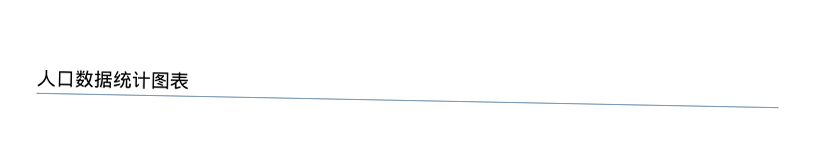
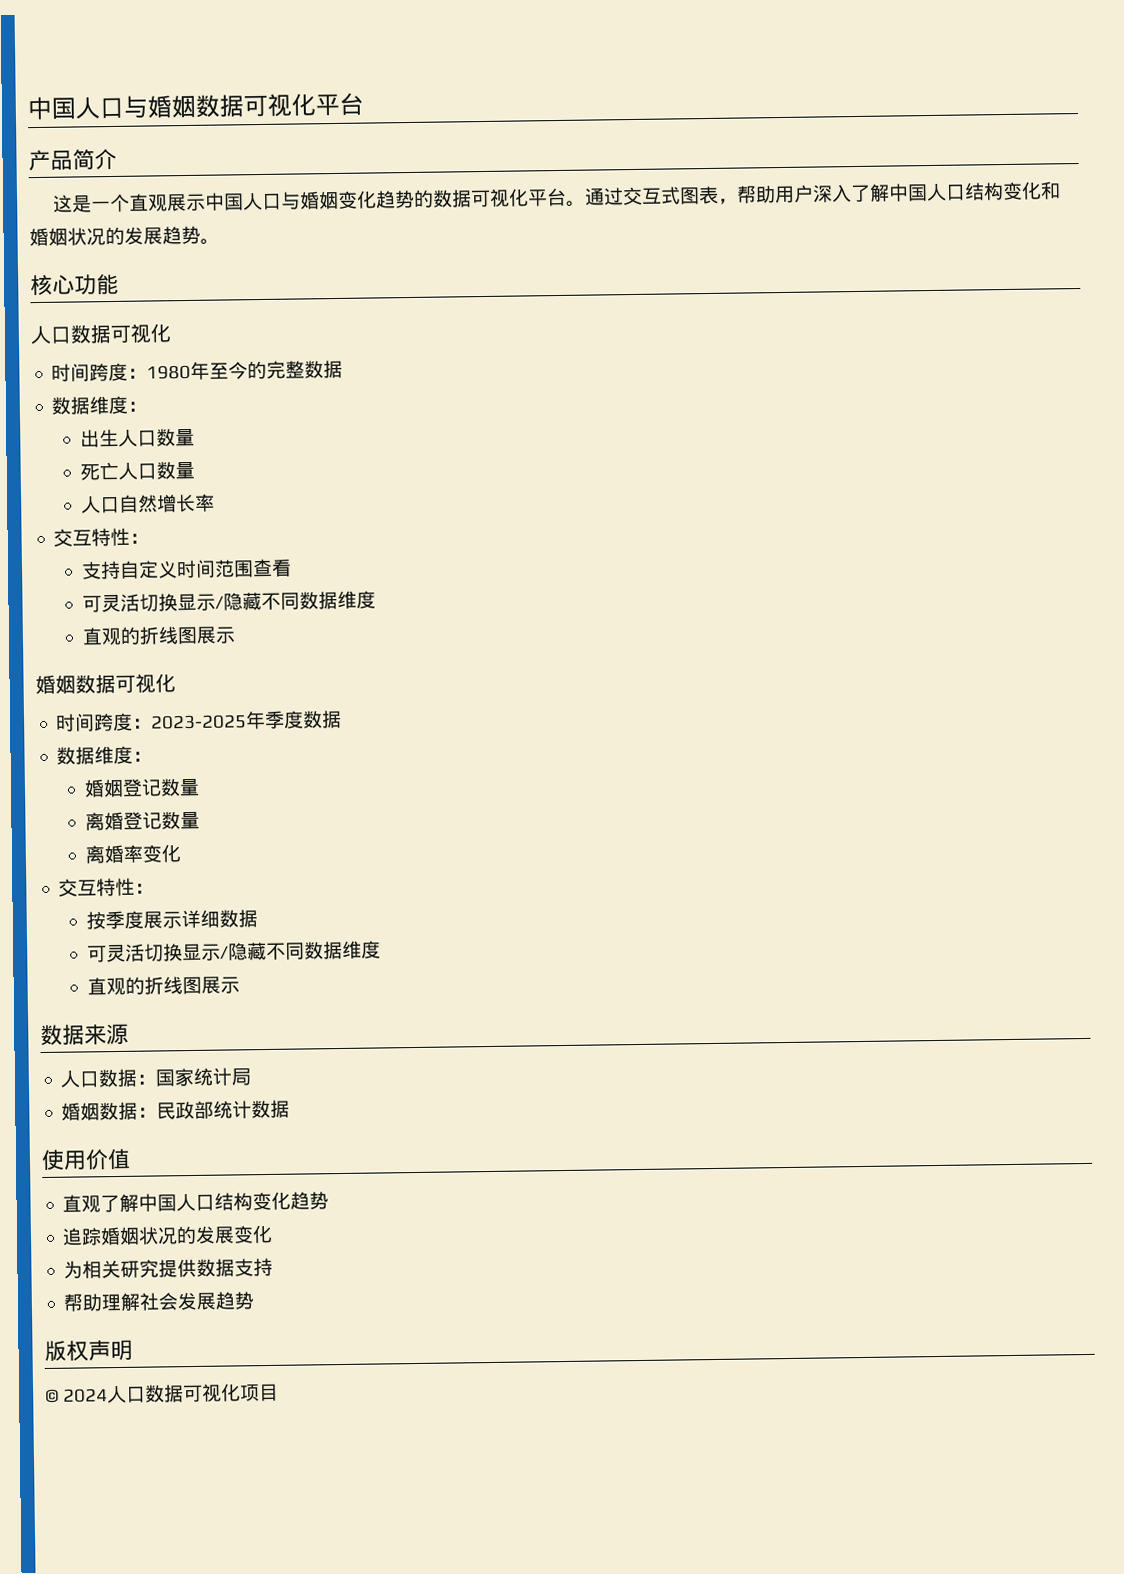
[36,69,190,90] 人口数据统计图表 -> [27,92,364,121] [28,148,117,172] [52,181,1062,213] [29,225,220,247] [30,273,119,296] [30,323,171,345] [51,359,344,382] [51,395,148,415] [79,428,195,448] [79,461,195,481] [80,493,215,514] [53,527,150,547] [80,558,292,580] [81,590,376,613] [81,626,236,646] [35,673,176,695] [55,709,343,732] [56,745,153,765] [83,778,200,798] [84,811,200,831] [84,844,181,864] [58,877,155,897] [85,909,258,930] [86,940,381,963] [86,976,240,996] [40,1023,129,1047] [60,1067,252,1088] [61,1099,291,1121] [41,1148,131,1171] [62,1191,330,1213] [62,1224,274,1246] [63,1257,274,1279] [63,1291,255,1312] [44,1339,133,1362] [45,1383,279,1404] 中国人口与婚姻数据可视化平台 // 产品简介 // 这是一个直观展示中国人口与婚姻变化趋势的数据可视化平台。通过交互式图表，帮助用户深入了解中国人口结构变化和婚姻状况的发展趋势。 // 核心功能 // 人口数据可视化 // 时间跨度：1980年至今的完整数据 // 数据维度： // 出生人口数量 // 死亡人口数量 // 人口自然增长率 // 交互特性： // 支持自定义时间范围查看 // 可灵活切换显示/隐藏不同数据维度 // 直观的折线图展示 // 婚姻数据可视化 // 时间跨度：2023-2025年季度数据 // 数据维度： // 婚姻登记数量 // 离婚登记数量 // 离婚率变化 // 交互特性： // 按季度展示详细数据 // 可灵活切换显示/隐藏不同数据维度 // 直观的折线图展示 // 数据来源 // 人口数据：国家统计局 // 婚姻数据：民政部统计数据 // 使用价值 // 直观了解中国人口结构变化趋势 // 追踪婚姻状况的发展变化 // 为相关研究提供数据支持 // 帮助理解社会发展趋势 // 版权声明 // © 2024人口数据可视化项目

